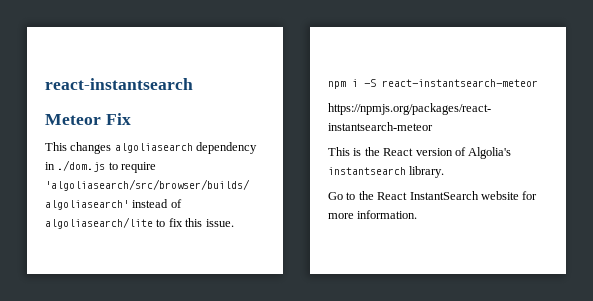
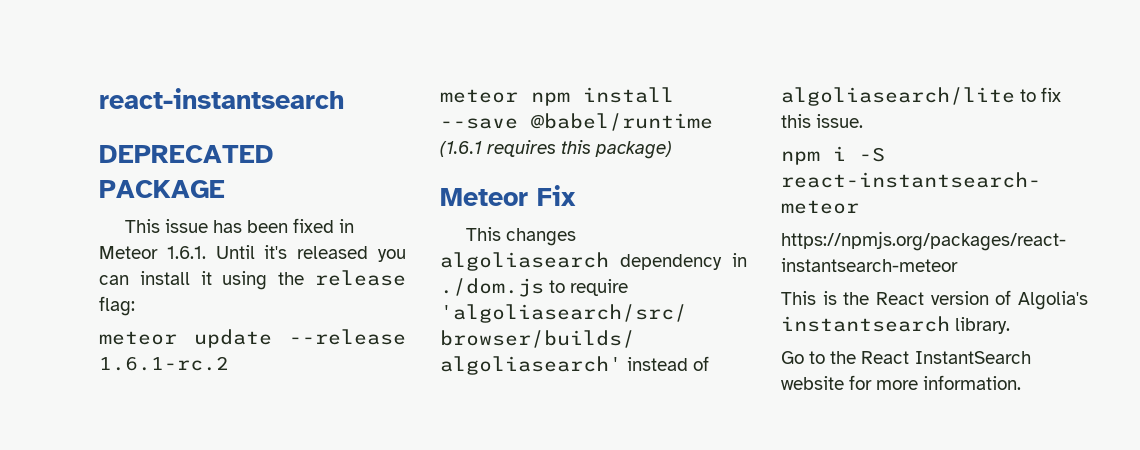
(193, 84) none -> [99,145,274,163] [99,180,225,198] [124,218,355,233] [99,245,407,262] [99,270,407,290] [99,296,135,316] [99,329,406,348] [99,356,229,371] [440,87,674,106] [440,113,713,131] [440,140,673,159] // DEPRECATED PACKAGE // This issue has been fixed in Meteor 1.6.1. Until it's released you can install it using the release flag: // meteor update --release 1.6.1-rc.2 // meteor npm install --save @babel/runtime (1.6.1 requires this package)

